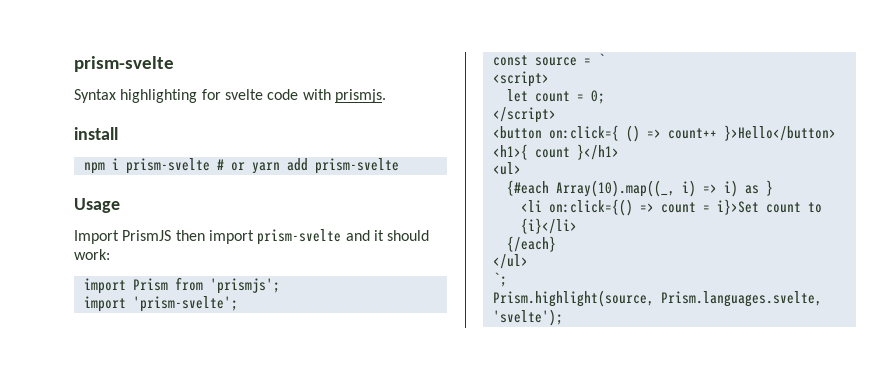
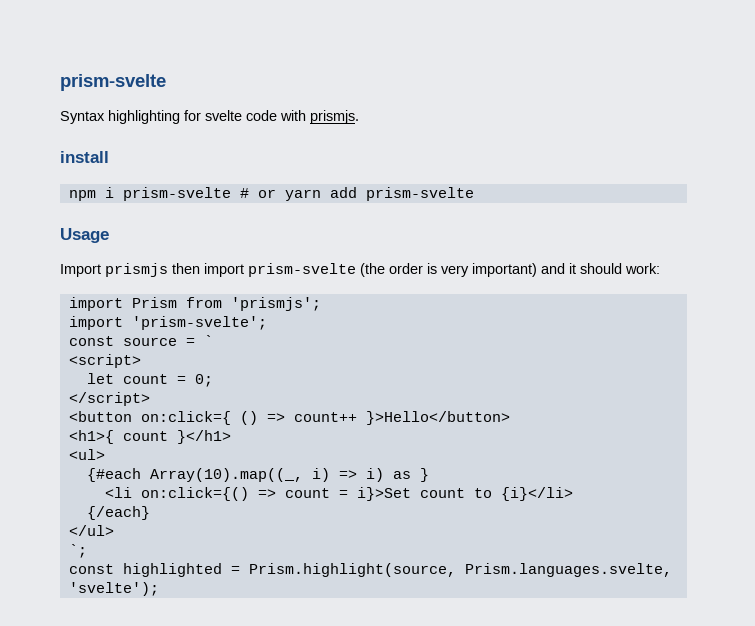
[122,230,172,241] PrismJS -> [105,263,168,277] prismjs
(342, 237) none -> [360,263,537,277] (the order is very important)
(507, 279) none -> [68,563,240,577] const highlighted =

